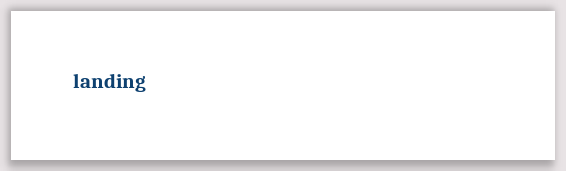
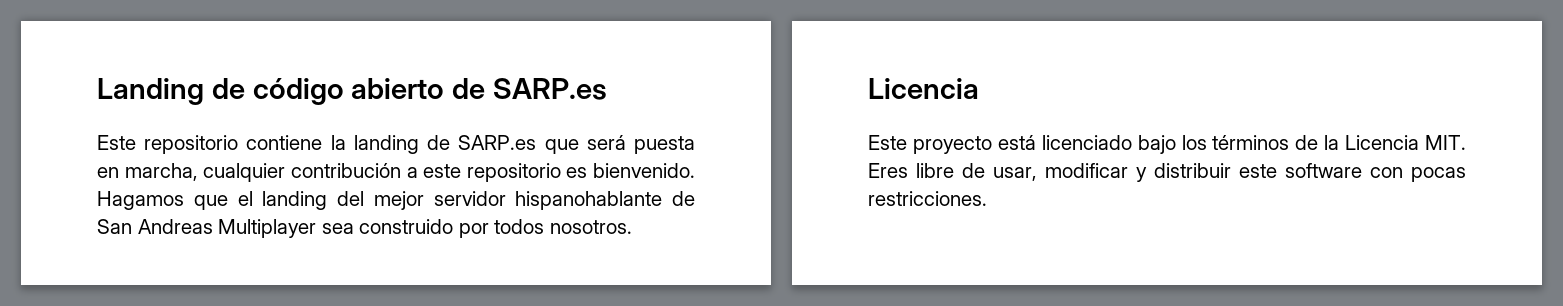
[73,73,146,92] landing -> [97,78,608,105] [97,135,695,154] [97,163,695,182] [97,191,695,210] [97,219,632,238] [868,78,979,99] [868,135,1466,154] [868,163,1466,182] [868,191,987,206] Landing de código abierto de SARP.es // Este repositorio contiene la landing de SARP.es que será puesta en marcha, cualquier contribución a este repositorio es bienvenido. Hagamos que el landing del mejor servidor hispanohablante de San Andreas Multiplayer sea construido por todos nosotros. // Licencia // Este proyecto está licenciado bajo los términos de la Licencia MIT. Eres libre de usar, modificar y distribuir este software con pocas restricciones.

